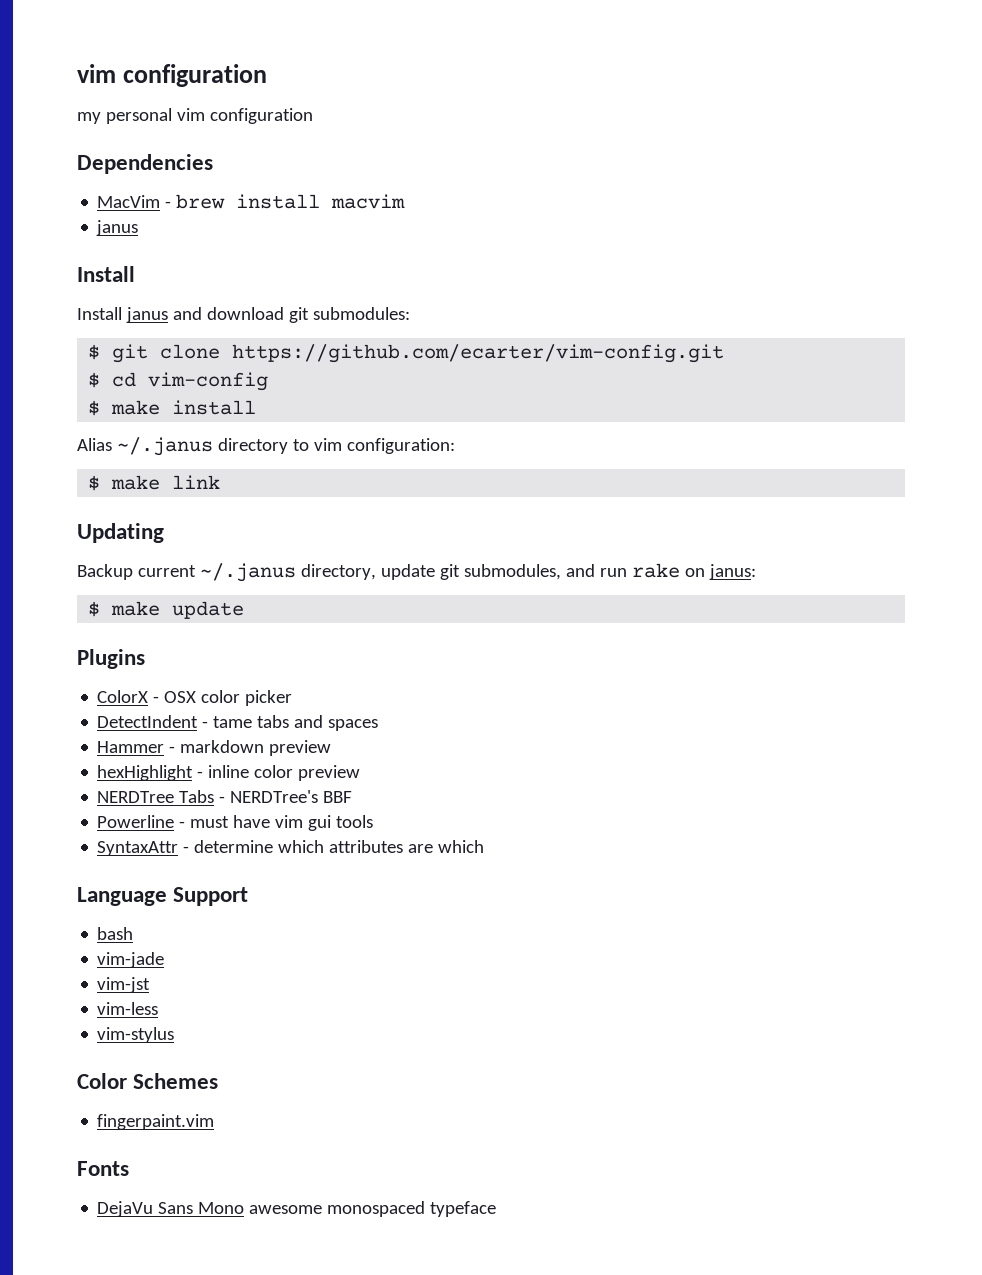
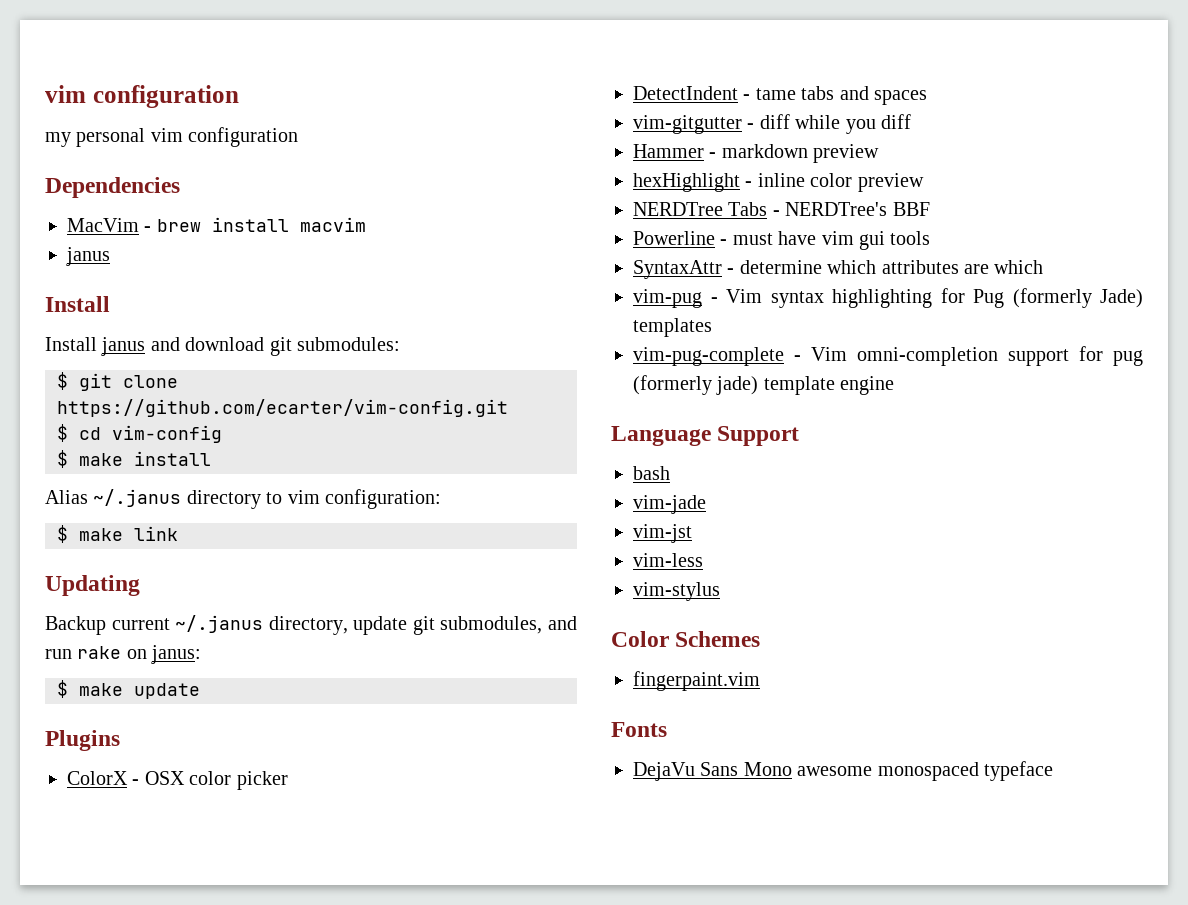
(379, 725) none -> [633,114,911,134] // vim-gitgutter - diff while you diff
(485, 846) none -> [633,288,1143,308] [633,318,712,337] [633,346,1143,366] [633,375,895,395] // vim-pug - Vim syntax highlighting for Pug (formerly Jade) templates // vim-pug-complete - Vim omni-completion support for pug (formerly jade) template engine

